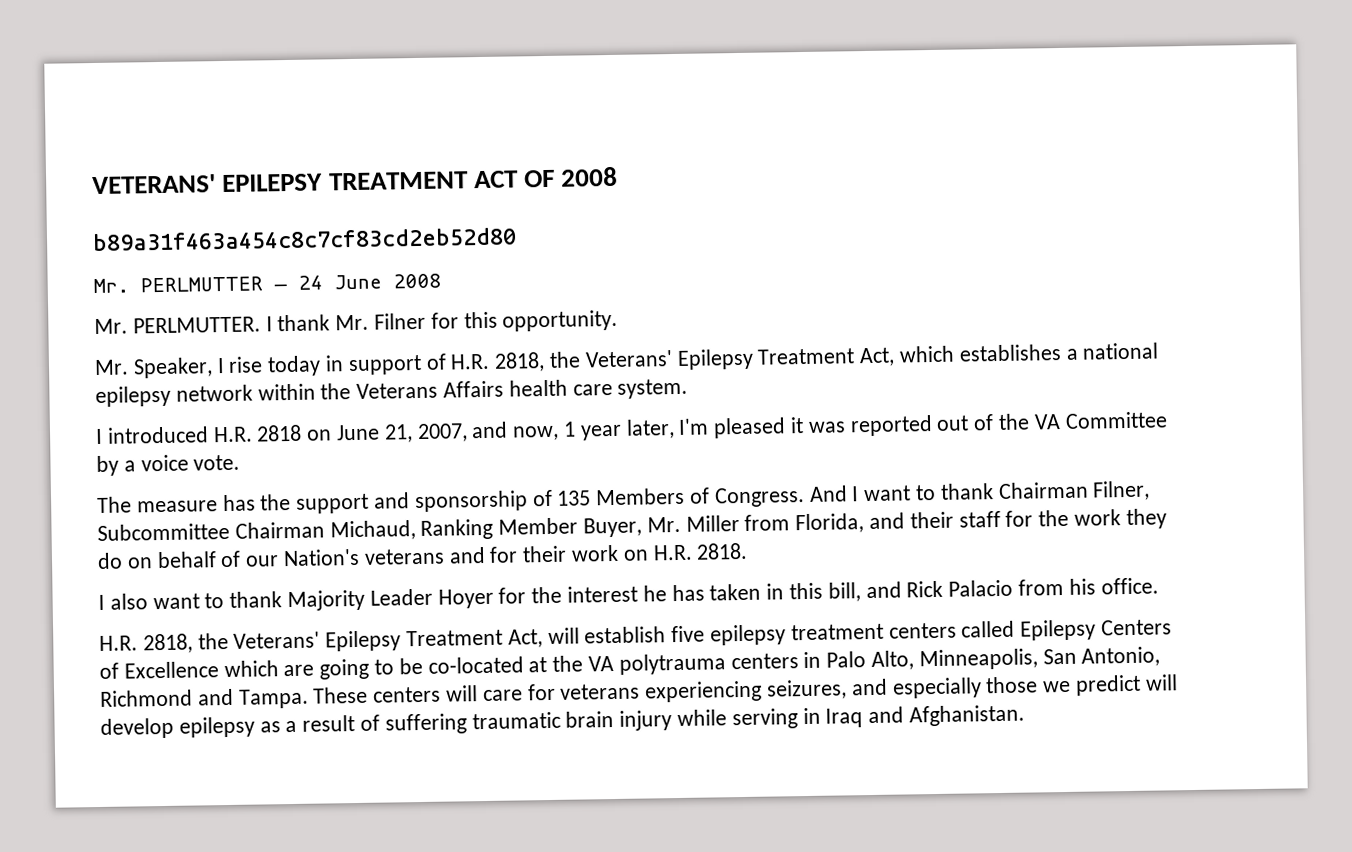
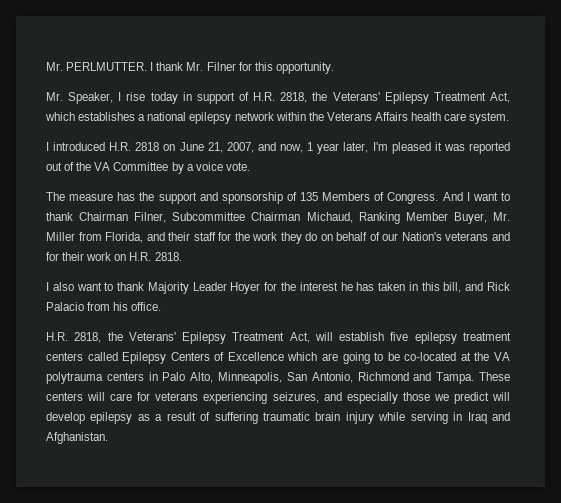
[92,166,619,195] [92,227,517,252] [93,273,442,294] VETERANS' EPILEPSY TREATMENT ACT OF 2008 // b89a31f463a454c8c7cf83cd2eb52d80 // Mr. PERLMUTTER — 24 June 2008 // -> (46, 66) none

